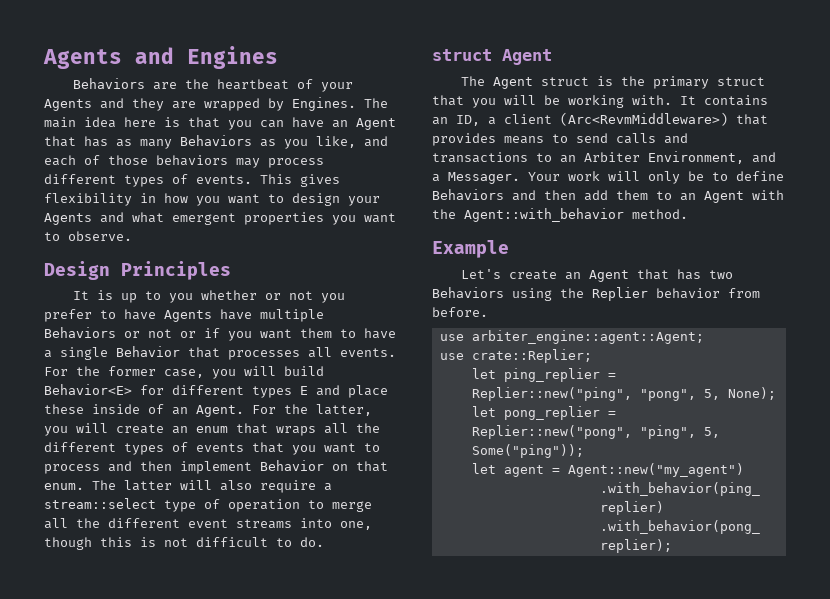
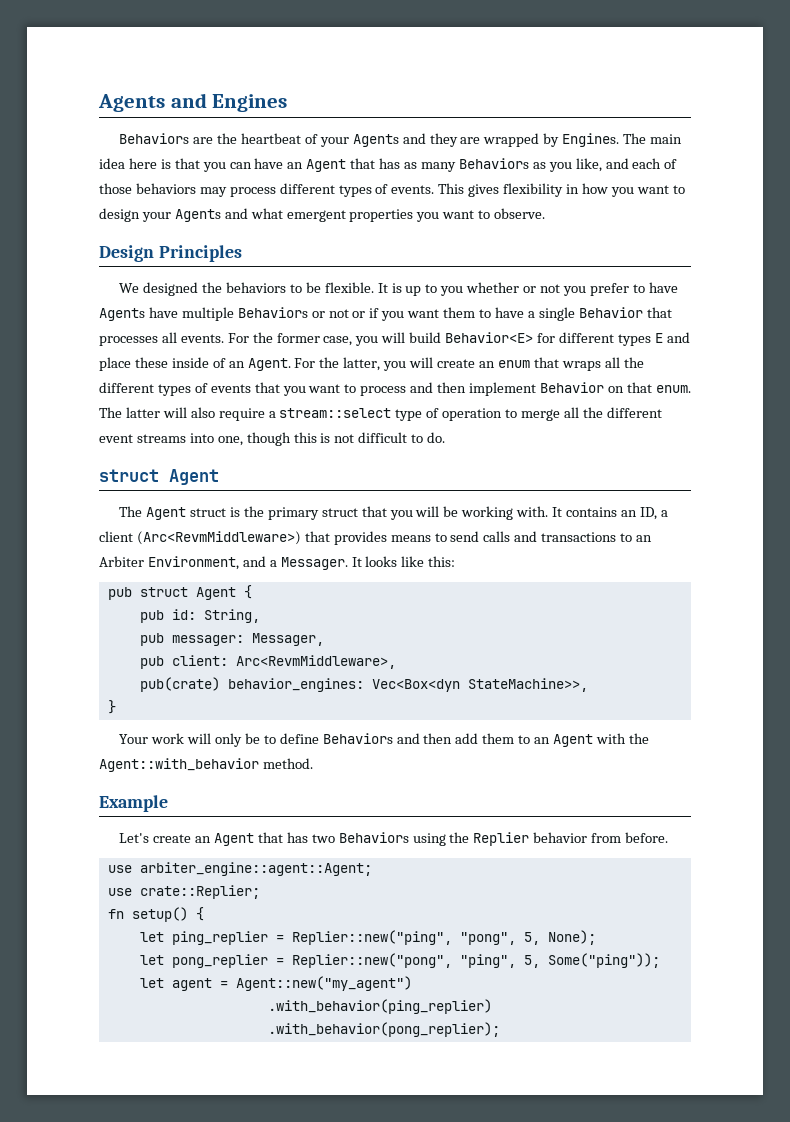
(231, 270) none -> [119,282,374,296] We designed the behaviors to be flexible.
(520, 178) none -> [351,556,456,567] [107,585,252,600] [139,609,260,623] [139,633,324,646] [139,655,396,669] [139,677,588,692] [107,700,116,714] It looks like this: // pub struct Agent { // pub id: String, // pub messager: Messager, // pub client: Arc<RevmMiddleware>, // pub(crate) behavior_engines: Vec<Box<dyn StateMachine>>, // } //
(592, 356) none -> [107,907,204,922] // fn setup() {

